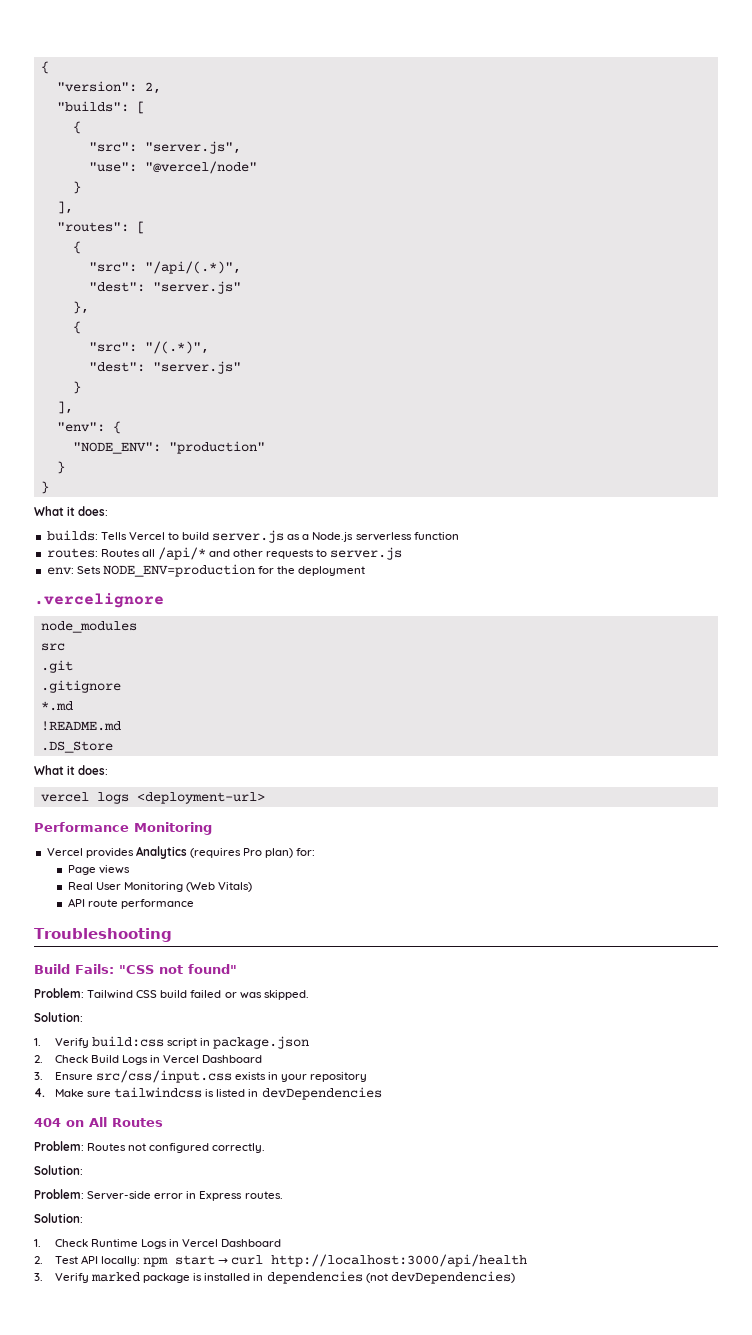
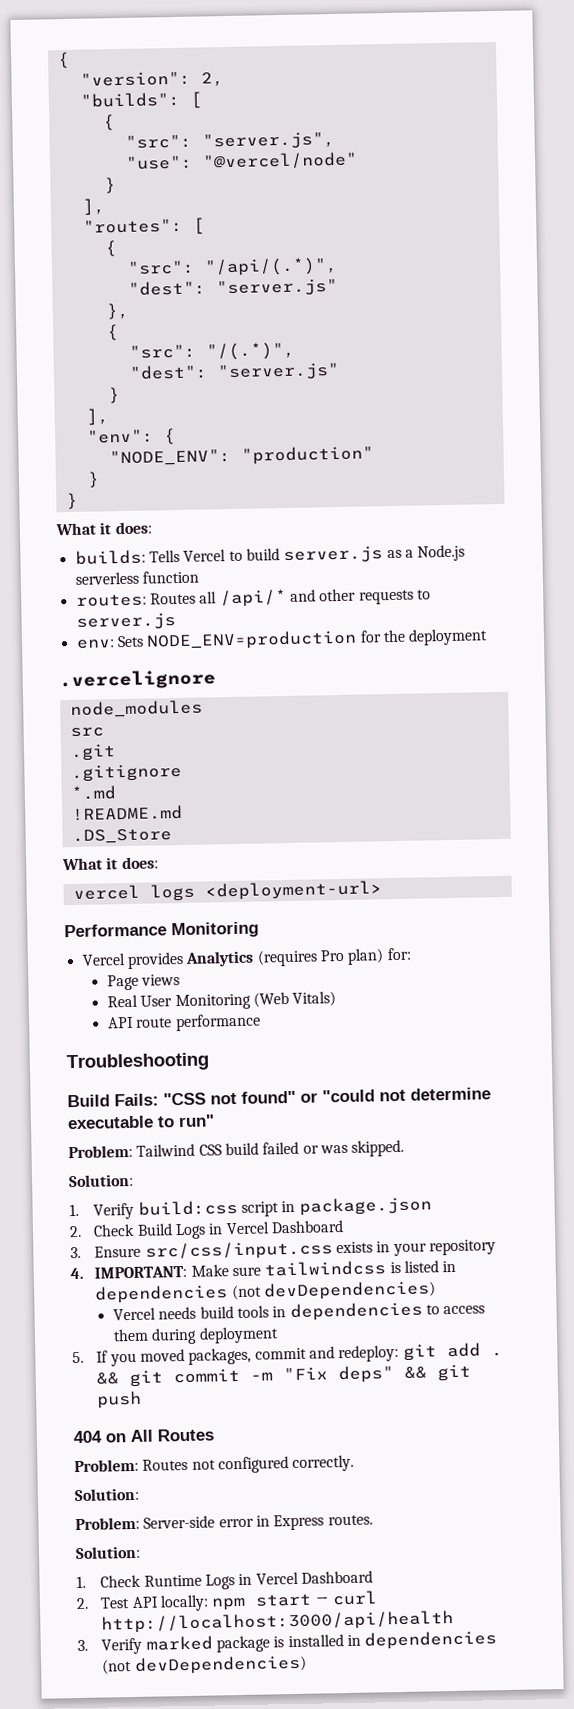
(237, 969) none -> [300,1087,491,1103] [67,1114,215,1130] or "could not determine executable to run"
(45, 1092) none -> [94,1265,188,1279] IMPORTANT:
[261,1087,382,1100] devDependencies -> [95,1280,436,1304] [112,1301,486,1322] [112,1326,279,1345] [72,1342,503,1367] [96,1364,472,1388] [96,1390,143,1409] dependencies (not devDependencies) // Vercel needs build tools in dependencies to access them during deployment // 5. If you moved packages, commit and redeploy: git add . && git commit -m "Fix deps" && git push

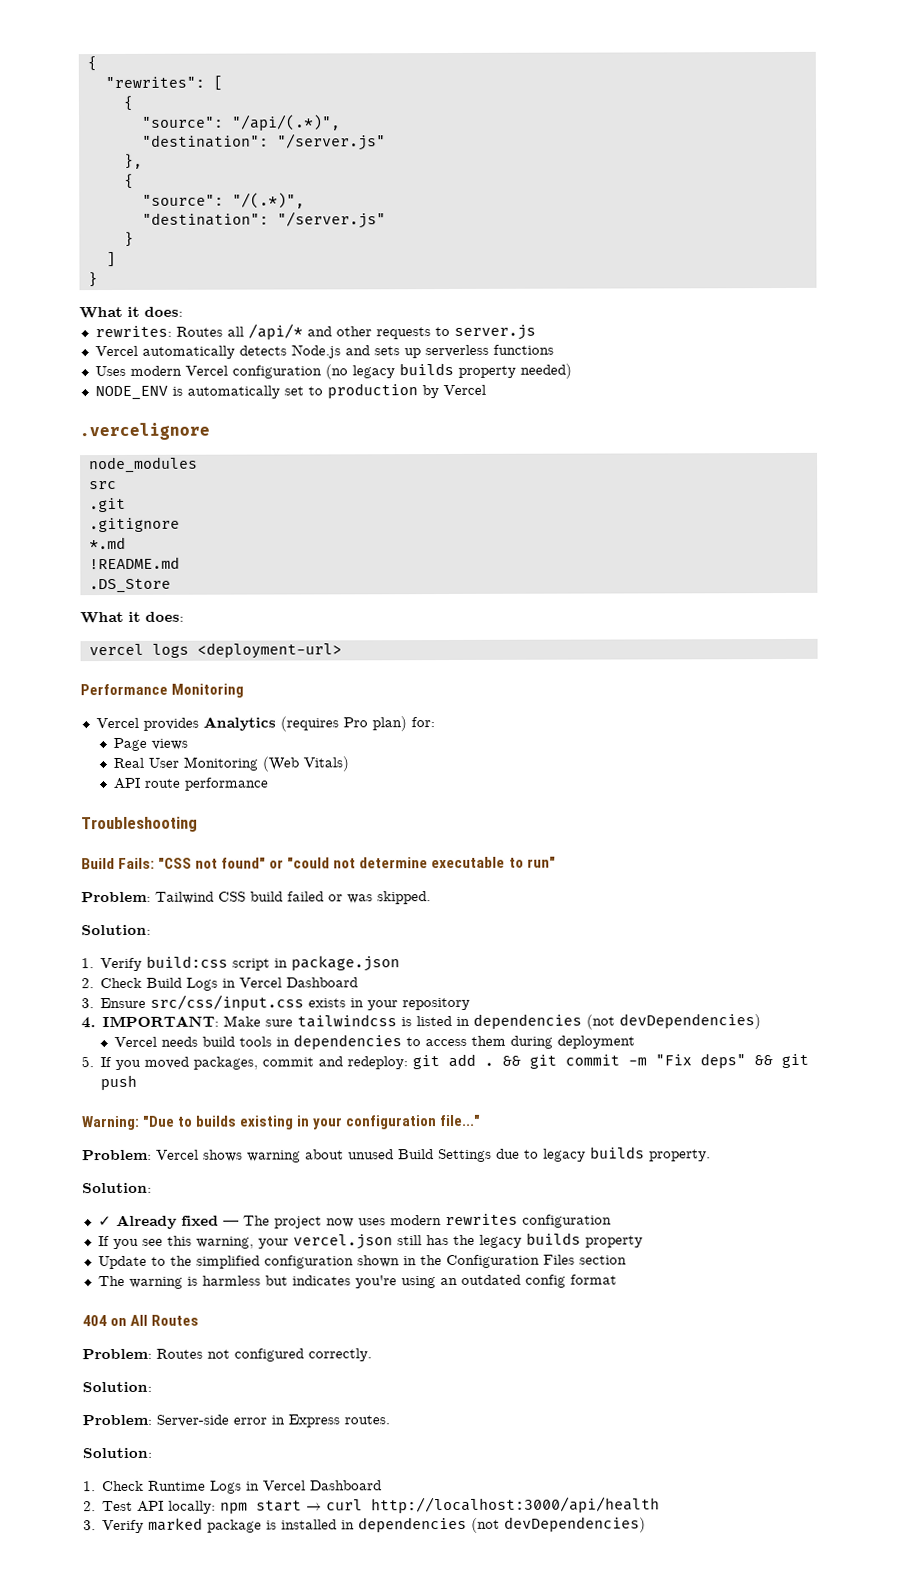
[56,51,70,69] [79,71,224,87] [79,91,203,109] [102,114,115,131] [124,131,335,151] [124,151,358,171] [103,177,116,194] [81,198,106,216] [82,217,205,235] [104,240,117,257] [126,260,195,275] { // "version": 2, // "builds": [ // { // "src": "server.js", // "use": "@vercel/node" // } // ], // "routes": [ // { // "src": -> [86,56,97,72] [104,75,223,91] [122,95,133,111] [141,116,224,128] { // "rewrites": [ // { // "source":
[127,278,338,298] "dest": "server.js" -> [141,133,386,151] "destination": "/server.js"
[128,344,196,359] "src": -> [141,194,224,206] "source":
[128,362,340,382] [107,387,120,404] [85,408,109,426] [86,428,176,445] [108,445,374,467] [86,471,100,488] [65,492,78,510] [55,521,152,536] [74,544,466,565] [74,570,199,585] [75,593,147,607] "dest": "server.js" // } // ], // "env": { // "NODE_ENV": "production" // } // } // What it does: // builds: Tells Vercel to build server.js as a Node.js serverless function // routes: -> [141,211,386,229] [123,231,134,247] [105,251,116,268] [87,272,98,288] [79,306,183,319] [94,325,172,338] "destination": "/server.js" // } // ] // } // What it does: // rewrites:
[75,628,489,651] env: Sets NODE_ENV=production for the deployment -> [94,344,554,359] [94,362,572,380] [94,383,486,401] Vercel automatically detects Node.js and sets up serverless functions // Uses modern Vercel configuration (no legacy builds property needed) // NODE_ENV is automatically set to production by Vercel
(143, 1399) none -> [81,1114,481,1131] [82,1146,711,1163] [82,1182,152,1194] [97,1213,612,1229] [97,1232,643,1250] [97,1254,627,1270] [97,1274,617,1289] // Warning: "Due to builds existing in your configuration file..." // Problem: Vercel shows warning about unused Build Settings due to legacy builds property. // Solution: // ✓ Already fixed — The project now uses modern rewrites configuration // If you see this warning, your vercel.json still has the legacy builds property // Update to the simplified configuration shown in the Configuration Files section // The warning is harmless but indicates you're using an outdated config format

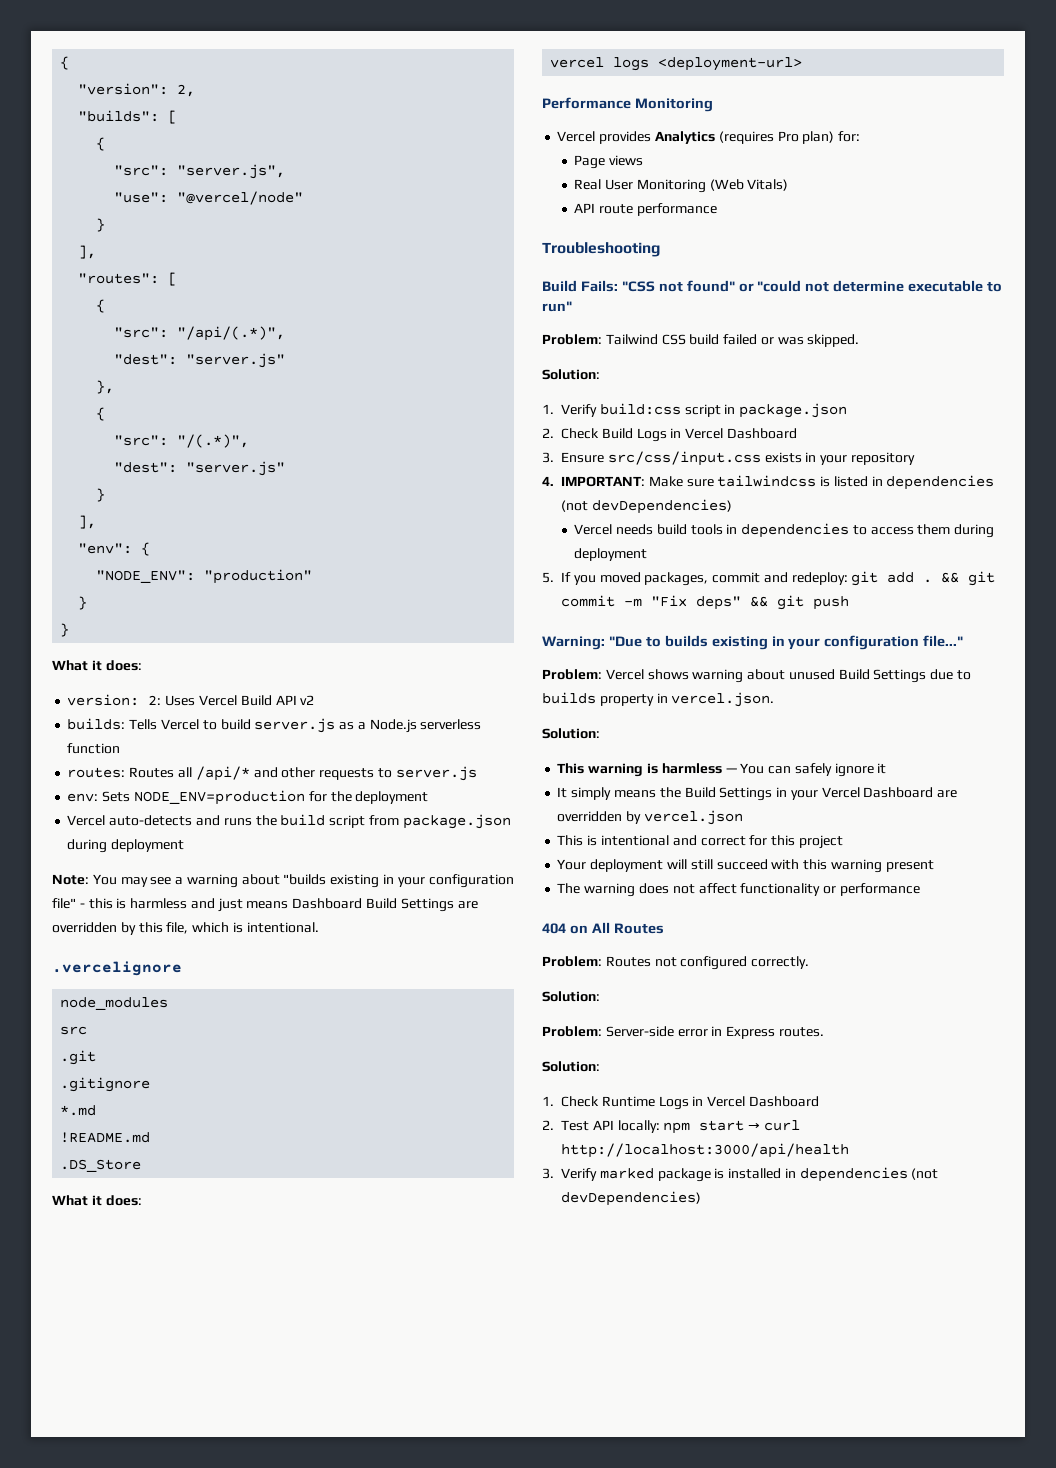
[86,56,97,72] [104,75,223,91] [122,95,133,111] [141,116,224,128] { // "rewrites": [ // { // "source": -> [60,56,70,70] [78,83,196,97] [78,110,178,124] [96,137,106,151] [114,164,286,179] [114,191,304,205] [96,218,106,232] [78,245,97,259] [78,272,178,286] [96,299,106,313] [114,327,169,338] { // "version": 2, // "builds": [ // { // "src": "server.js", // "use": "@vercel/node" // } // ], // "routes": [ // { // "src":
[141,133,386,151] "destination": "/server.js" -> [114,353,286,368] "dest": "server.js"
[141,194,224,206] "source": -> [114,435,169,446] "src":
[141,211,386,229] [123,231,134,247] [105,251,116,268] [87,272,98,288] [79,306,183,319] [94,325,172,338] "destination": "/server.js" // } // ] // } // What it does: // rewrites: -> [114,461,286,476] [96,488,106,502] [78,515,97,529] [78,542,151,556] [96,569,313,584] [78,596,88,610] [60,623,70,637] [52,660,142,671] [67,694,315,706] [67,718,482,733] [67,743,121,754] [67,767,126,778] "dest": "server.js" // } // ], // "env": { // "NODE_ENV": "production" // } // } // What it does: // version: 2: Uses Vercel Build API v2 // builds: Tells Vercel to build server.js as a Node.js serverless function // routes:
[94,344,554,359] [94,362,572,380] [94,383,486,401] Vercel automatically detects Node.js and sets up serverless functions // Uses modern Vercel configuration (no legacy builds property needed) // NODE_ENV is automatically set to production by Vercel -> [67,790,429,805] [67,814,511,829] [67,839,185,853] [52,874,514,888] [52,898,478,912] [52,922,319,935] env: Sets NODE_ENV=production for the deployment // Vercel auto-detects and runs the build script from package.json during deployment // Note: You may see a warning about "builds existing in your configuration file" - this is harmless and just means Dashboard Build Settings are overridden by this file, which is intentional.
[543,1146,711,1162] [82,1182,152,1194] [97,1213,612,1229] [97,1232,643,1250] [97,1254,627,1270] [97,1274,617,1289] legacy builds property. // Solution: // ✓ Already fixed — The project now uses modern rewrites configuration // If you see this warning, your vercel.json still has the legacy builds property // Update to the simplified configuration shown in the Configuration Files section // The warning is harmless but indicates you're using an outdated config format -> [542,692,775,707] [542,728,600,739] [557,763,887,777] [557,787,958,801] [557,810,743,825] [557,835,843,849] [557,859,934,873] [557,883,920,897] builds property in vercel.json. // Solution: // This warning is harmless — You can safely ignore it // It simply means the Build Settings in your Vercel Dashboard are overridden by vercel.json // This is intentional and correct for this project // Your deployment will still succeed with this warning present // The warning does not affect functionality or performance

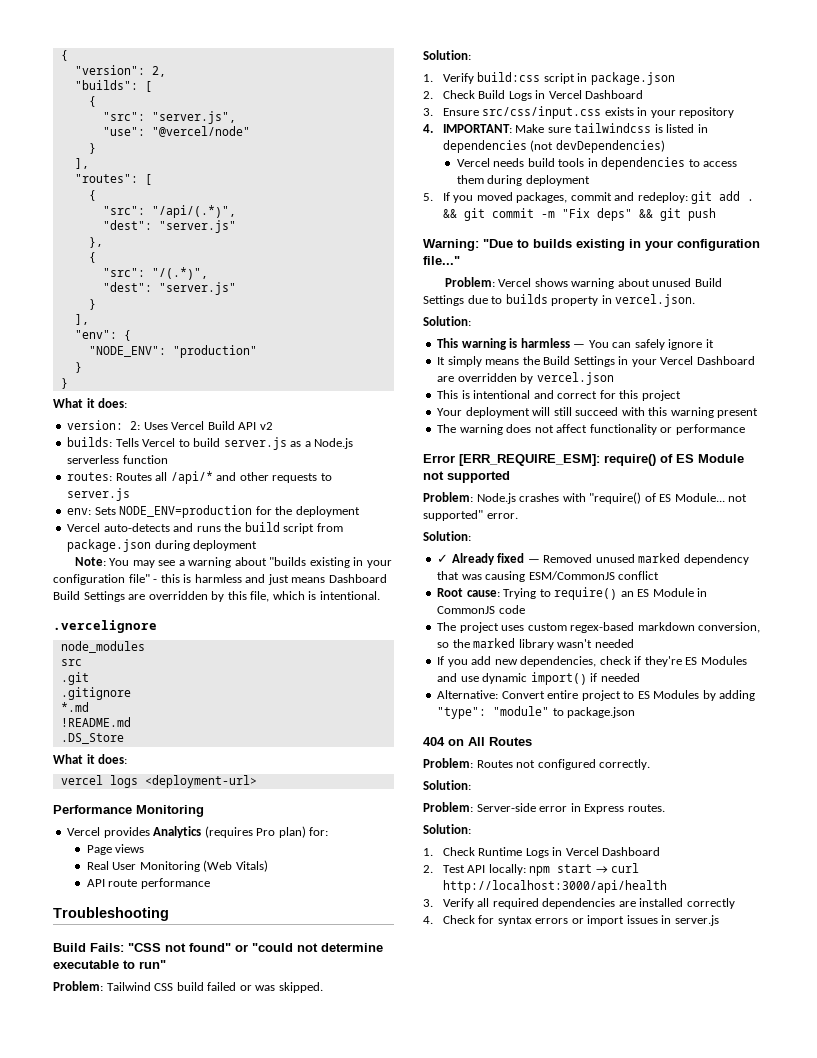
(920, 889) none -> [423,454,744,466] [423,471,510,483] [423,492,748,504] [423,510,518,521] [423,531,471,541] [437,553,749,565] [437,571,660,582] [437,587,708,600] [437,605,525,614] [437,622,761,633] [437,638,634,650] [437,656,747,667] [437,672,640,685] [437,690,756,701] [437,706,636,719] // Error [ERR_REQUIRE_ESM]: require() of ES Module not supported // Problem: Node.js crashes with "require() of ES Module... not supported" error. // Solution: // ✓ Already fixed — Removed unused marked dependency that was causing ESM/CommonJS conflict // Root cause: Trying to require() an ES Module in CommonJS code // The project uses custom regex-based markdown conversion, so the marked library wasn't needed // If you add new dependencies, check if they're ES Modules and use dynamic import() if needed // Alternative: Convert entire project to ES Modules by adding "type": "module" to package.json
[599,1167,939,1182] [561,1191,701,1206] marked package is installed in dependencies (not devDependencies) -> [477,898,735,909] [423,915,719,926] all required dependencies are installed correctly // 4. Check for syntax errors or import issues in server.js

